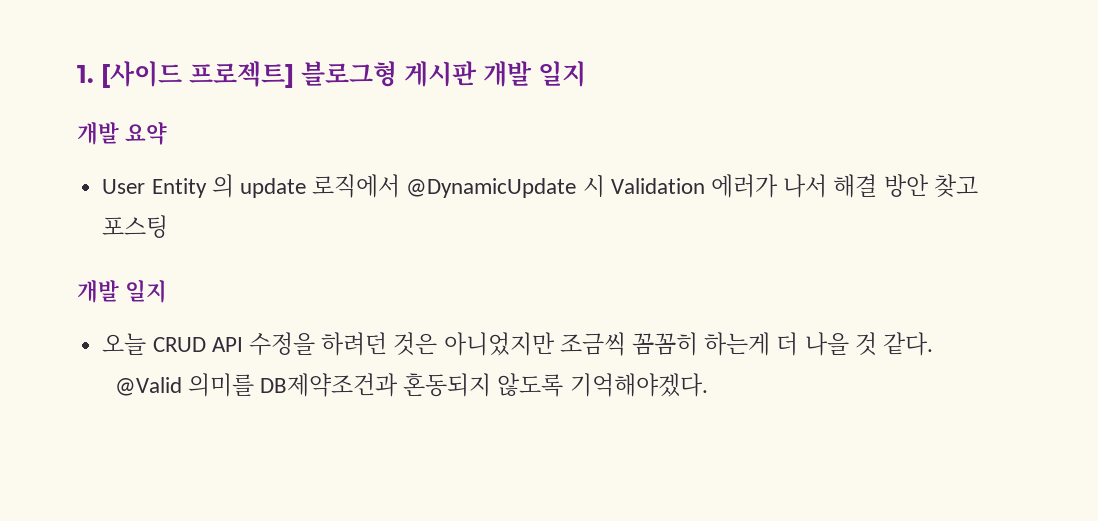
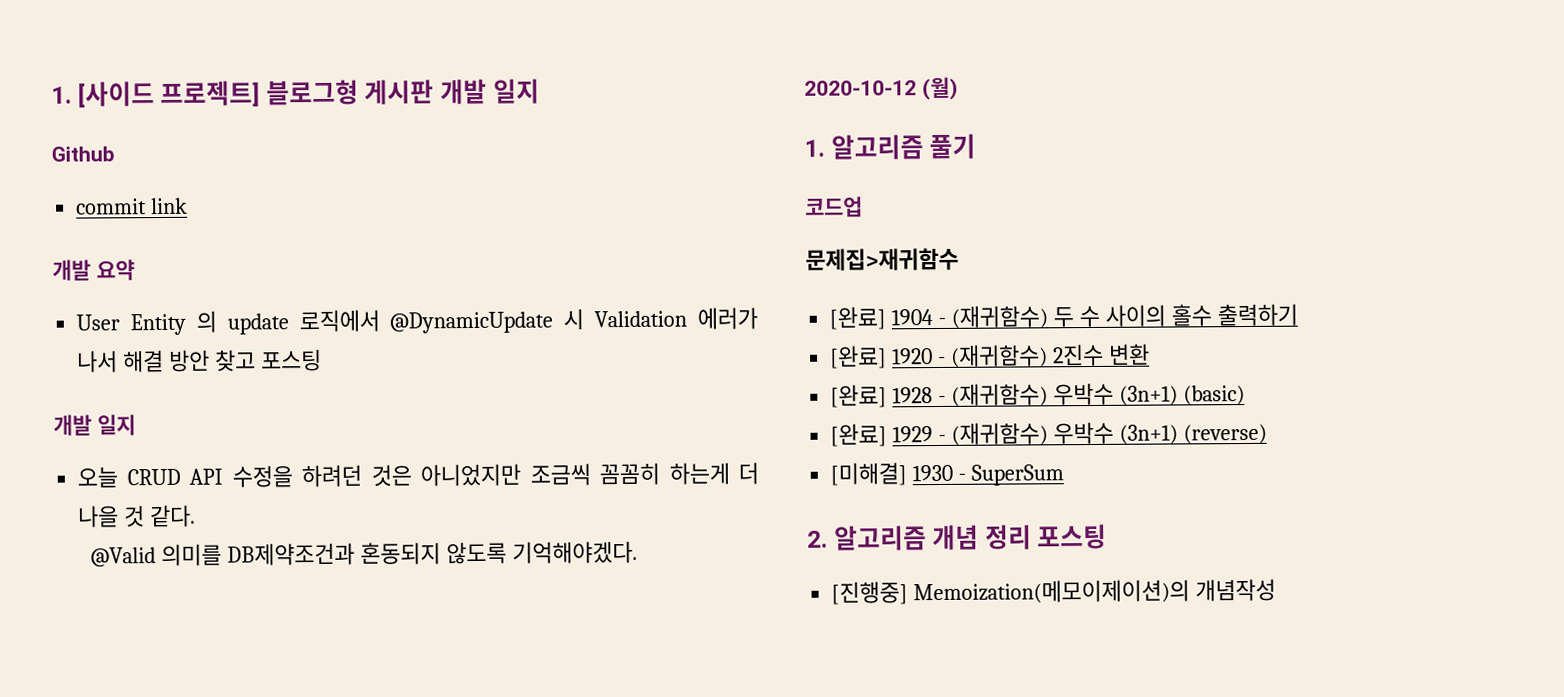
(586, 74) none -> [51,146,115,162] [76,197,189,215] // Github // commit link
(708, 385) none -> [804,76,958,101] [804,133,977,160] [805,196,863,218] [805,247,959,271] [829,303,1298,330] [829,343,1150,369] [830,382,1245,408] [830,421,1267,447] [830,462,1065,486] [807,523,1108,551] [831,578,1277,605] // 2020-10-12 (월) // 1. 알고리즘 풀기 // 코드업 // 문제집>재귀함수 // [완료] 1904 - (재귀함수) 두 수 사이의 홀수 출력하기 // [완료] 1920 - (재귀함수) 2진수 변환 // [완료] 1928 - (재귀함수) 우박수 (3n+1) (basic) // [완료] 1929 - (재귀함수) 우박수 (3n+1) (reverse) // [미해결] 1930 - SuperSum // 2. 알고리즘 개념 정리 포스팅 // [진행중] Memoization(메모이제이션)의 개념작성

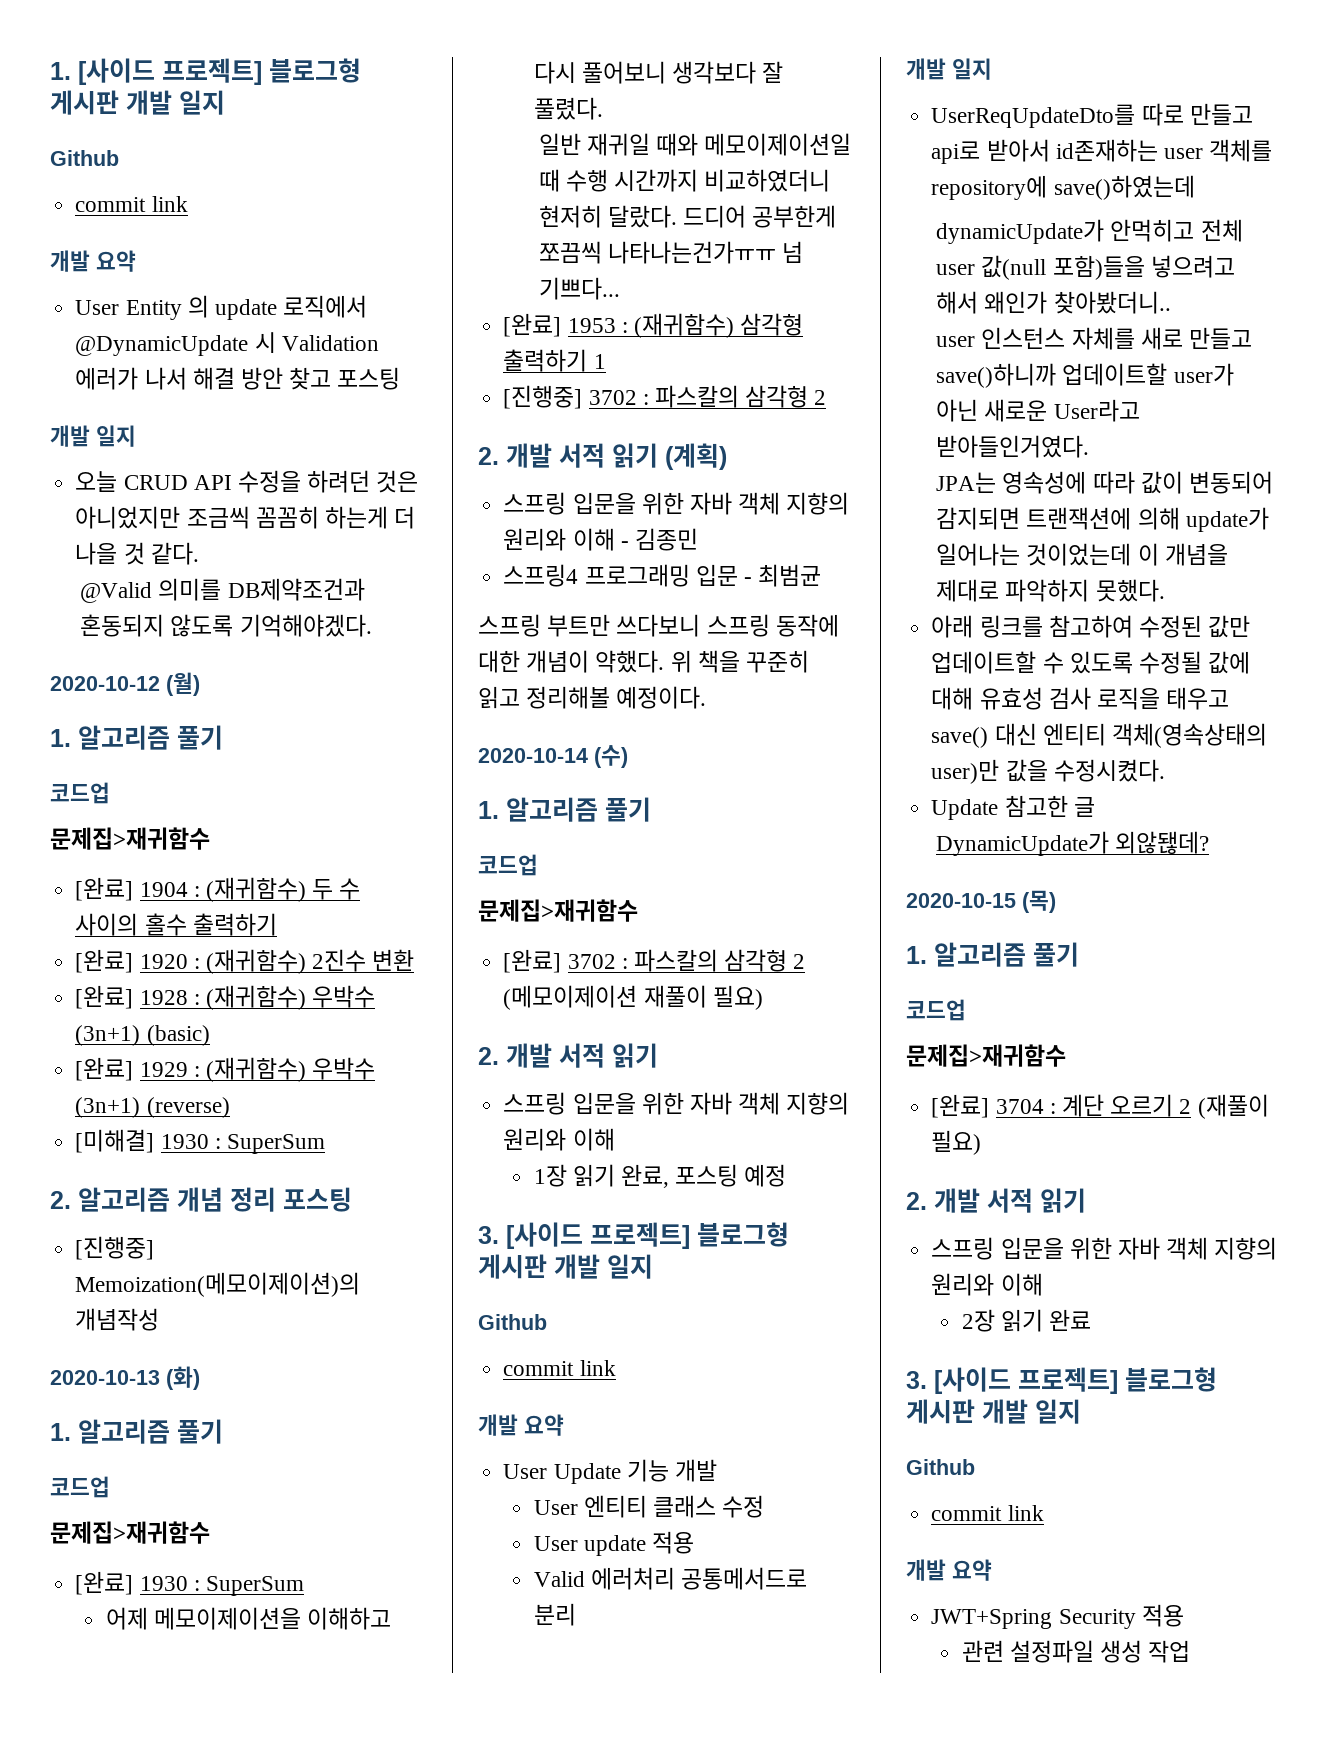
[938,317,947,325] - -> [193,886,200,897] :
[938,356,947,364] - -> [193,958,200,969] :
[938,395,947,403] - -> [193,994,200,1005] :
[938,434,947,442] - -> [193,1066,200,1077] :
[958,473,967,481] - -> [214,1138,221,1149] :
(1277, 590) none -> [50,1366,200,1390] [50,1419,223,1444] [50,1476,110,1498] [50,1521,210,1544] [75,1571,304,1596] [105,1607,391,1630] [533,61,784,84] [533,97,603,120] [538,133,852,156] [538,169,831,192] [538,205,837,228] [538,241,803,264] [538,277,620,300] [503,313,804,338] [503,349,606,372] [503,385,827,409] [478,443,727,470] [503,492,850,515] [503,528,698,551] [503,564,822,587] [478,614,839,637] [478,650,810,673] [478,686,707,709] [478,745,628,768] [478,797,651,822] [478,854,538,876] [478,899,638,922] [503,949,806,973] [503,985,763,1010] [478,1043,658,1068] [503,1092,850,1115] [503,1128,615,1151] [533,1164,787,1188] [478,1222,789,1249] [478,1254,653,1279] [478,1314,547,1330] [503,1360,616,1376] [478,1414,564,1436] [503,1459,717,1484] [533,1495,765,1518] [533,1531,694,1556] [533,1567,807,1590] [533,1603,576,1626] [906,58,992,80] [931,103,1253,128] [931,139,1273,164] [931,175,1195,200] [936,219,1243,244] [936,255,1235,280] [936,291,1171,314] [936,327,1253,350] [936,363,1234,388] [936,399,1140,422] [936,435,1090,458] [936,471,1274,494] [936,507,1269,532] [936,543,1228,566] [936,579,1165,602] [931,615,1251,638] [931,651,1251,674] [931,687,1230,710] [931,723,1267,748] [931,759,1165,784] [931,795,1095,820] [936,831,1210,856] [906,890,1056,913] [906,942,1079,967] [906,999,966,1021] [906,1044,1066,1067] [931,1094,1269,1119] [931,1130,982,1155] [906,1188,1086,1213] [931,1237,1278,1260] [931,1273,1043,1296] [961,1309,1091,1332] [906,1367,1217,1394] [906,1399,1081,1424] [906,1459,975,1475] [931,1505,1044,1521] [906,1559,992,1581] [931,1604,1184,1629] [961,1640,1191,1663] // 2020-10-13 (화) // 1. 알고리즘 풀기 // 코드업 // 문제집>재귀함수 // [완료] 1930 : SuperSum // 어제 메모이제이션을 이해하고 다시 풀어보니 생각보다 잘 풀렸다. // 일반 재귀일 때와 메모이제이션일 때 수행 시간까지 비교하였더니 현저히 달랐다. 드디어 공부한게 쪼끔씩 나타나는건가ㅠㅠ 넘 기쁘다... // [완료] 1953 : (재귀함수) 삼각형 출력하기 1 // [진행중] 3702 : 파스칼의 삼각형 2 // 2. 개발 서적 읽기 (계획) // 스프링 입문을 위한 자바 객체 지향의 원리와 이해 - 김종민 // 스프링4 프로그래밍 입문 - 최범균 // 스프링 부트만 쓰다보니 스프링 동작에 대한 개념이 약했다. 위 책을 꾸준히 읽고 정리해볼 예정이다. // 2020-10-14 (수) // 1. 알고리즘 풀기 // 코드업 // 문제집>재귀함수 // [완료] 3702 : 파스칼의 삼각형 2 (메모이제이션 재풀이 필요) // 2. 개발 서적 읽기 // 스프링 입문을 위한 자바 객체 지향의 원리와 이해 // 1장 읽기 완료, 포스팅 예정 // 3. [사이드 프로젝트] 블로그형 게시판 개발 일지 // Github // commit link // 개발 요약 // User Update 기능 개발 // User 엔티티 클래스 수정 // User update 적용 // Valid 에러처리 공통메서드로 분리 // 개발 일지 // UserReqUpdateDto를 따로 만들고 api로 받아서 id존재하는 user 객체를 repository에 save()하였는데 // dynamicUpdate가 안먹히고 전체 user 값(null 포함)들을 넣으려고 해서 왜인가 찾아봤더니.. // user 인스턴스 자체를 새로 만들고 save()하니까 업데이트할 user가 아닌 새로운 User라고 받아들인거였다. // JPA는 영속성에 따라 값이 변동되어 감지되면 트랜잭션에 의해 update가 일어나는 것이었는데 이 개념을 제대로 파악하지 못했다. // 아래 링크를 참고하여 수정된 값만 업데이트할 수 있도록 수정될 값에 대해 유효성 검사 로직을 태우고 save() 대신 엔티티 객체(영속상태의 user)만 값을 수정시켰다. // Update 참고한 글 // DynamicUpdate가 외않됂데? // 2020-10-15 (목) // 1. 알고리즘 풀기 // 코드업 // 문제집>재귀함수 // [완료] 3704 : 계단 오르기 2 (재풀이 필요) // 2. 개발 서적 읽기 // 스프링 입문을 위한 자바 객체 지향의 원리와 이해 // 2장 읽기 완료 // 3. [사이드 프로젝트] 블로그형 게시판 개발 일지 // Github // commit link // 개발 요약 // JWT+Spring Security 적용 // 관련 설정파일 생성 작업

